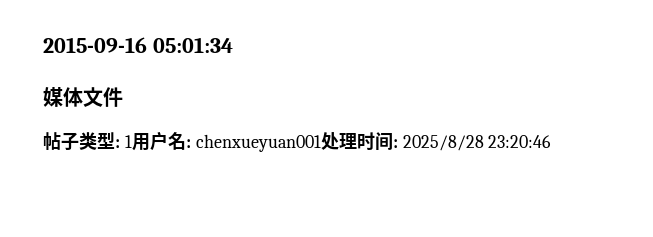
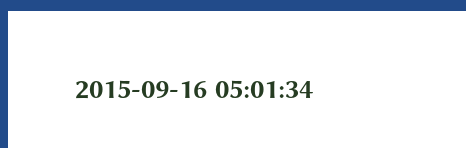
[43,87,123,107] [43,131,552,152] // 媒体文件 // 帖子类型: 1用户名: chenxueyuan001处理时间: 2025/8/28 23:20:46 -> (313, 89) none

